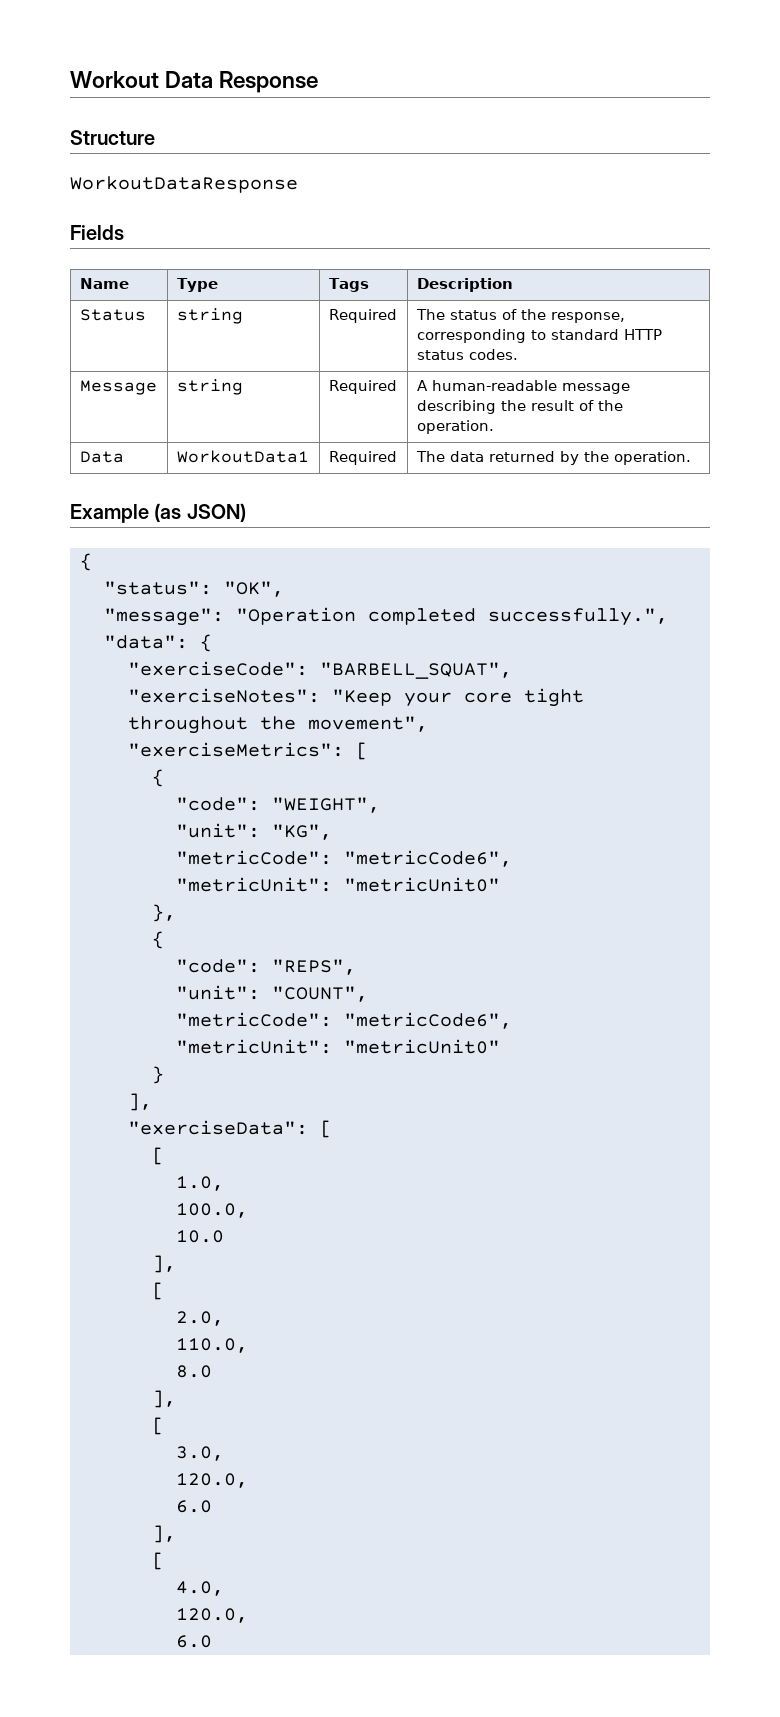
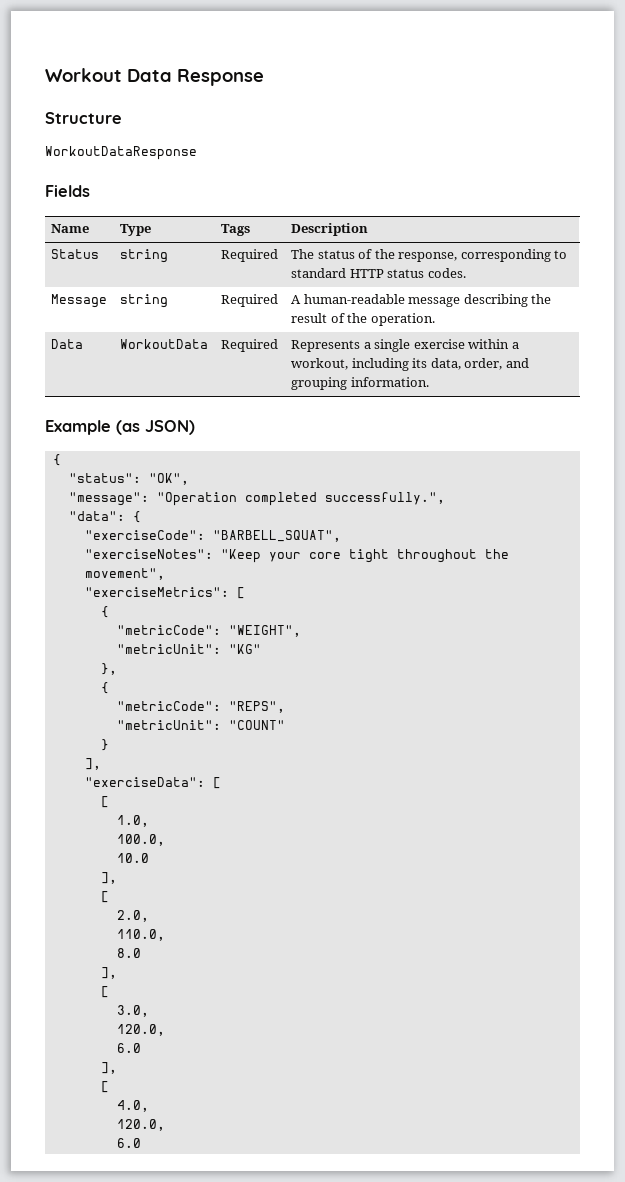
[176,450,309,463] [328,451,397,465] [415,451,691,465] WorkoutData1 | Required | The data returned by the operation. -> [120,339,209,349] [221,339,279,352] [291,339,519,352] [291,358,529,371] [291,377,429,390] WorkoutData | Required | Represents a single exercise within a workout, including its data, order, and grouping information.
[175,797,260,811] "code": -> [116,625,221,635] "metricCode":
[175,823,332,840] [175,850,512,867] [175,877,500,892] // "unit": "KG", // "metricCode": "metricCode6", // "metricUnit": "metricUnit0" -> [116,644,261,654] // "metricUnit": "KG"
[175,959,260,973] "code": -> [116,701,221,711] "metricCode":
[175,985,368,1002] [175,1012,512,1029] [175,1039,500,1054] // "unit": "COUNT", // "metricCode": "metricCode6", // "metricUnit": "metricUnit0" -> [116,720,285,730] // "metricUnit": "COUNT"

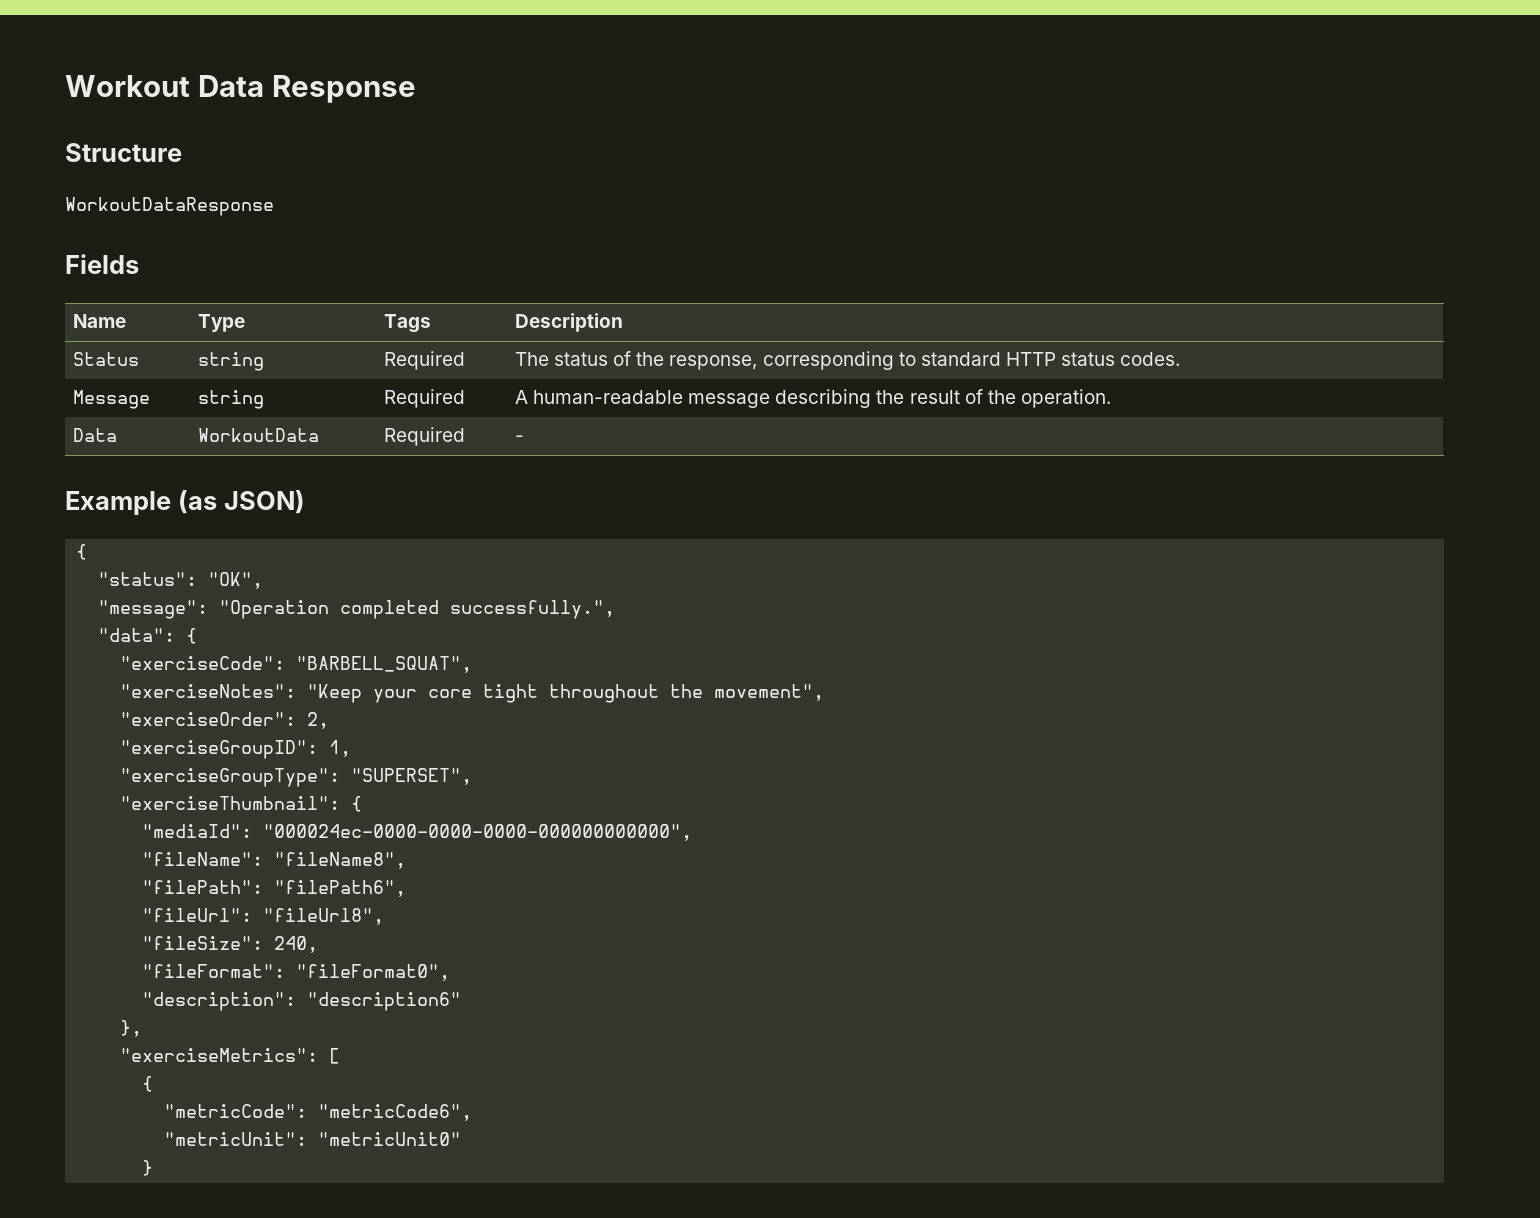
[291,339,519,352] [291,358,529,371] [291,377,429,390] Represents a single exercise within a workout, including its data, order, and grouping information. -> [514,435,524,442] -
(165, 574) none -> [120,712,330,729] [120,740,352,759] [120,768,473,787] [120,796,363,812] [142,824,693,841] [142,852,407,869] [142,880,407,897] [142,908,385,925] [142,936,319,953] [142,964,451,981] [142,992,462,1011] [120,1020,143,1037] // "exerciseOrder": 2, // "exerciseGroupID": 1, // "exerciseGroupType": "SUPERSET", // "exerciseThumbnail": { // "mediaId": "000024ec-0000-0000-0000-000000000000", // "fileName": "fileName8", // "filePath": "filePath6", // "fileUrl": "fileUrl8", // "fileSize": 240, // "fileFormat": "fileFormat0", // "description": "description6" // },
[228,625,301,637] [116,644,261,654] [100,663,117,675] [100,682,109,694] [116,701,285,713] [116,720,285,730] [100,739,109,751] [84,758,101,770] [84,777,221,789] [100,796,109,808] [116,815,149,827] [116,834,165,846] [116,853,149,863] [100,872,117,884] [100,891,109,903] [116,910,149,922] [116,929,165,941] [116,948,141,958] [100,967,117,979] [100,986,109,998] [116,1005,149,1017] [116,1024,165,1036] [116,1043,141,1053] [100,1062,117,1074] [100,1081,109,1093] [116,1100,149,1112] [116,1119,165,1131] [116,1138,141,1148] "WEIGHT", // "metricUnit": "KG" // }, // { // "metricCode": "REPS", // "metricUnit": "COUNT" // } // ], // "exerciseData": [ // [ // 1.0, // 100.0, // 10.0 // ], // [ // 2.0, // 110.0, // 8.0 // ], // [ // 3.0, // 120.0, // 6.0 // ], // [ // 4.0, // 120.0, // 6.0 -> [318,1104,473,1121] [164,1132,462,1146] [142,1160,154,1176] "metricCode6", // "metricUnit": "metricUnit0" // }

